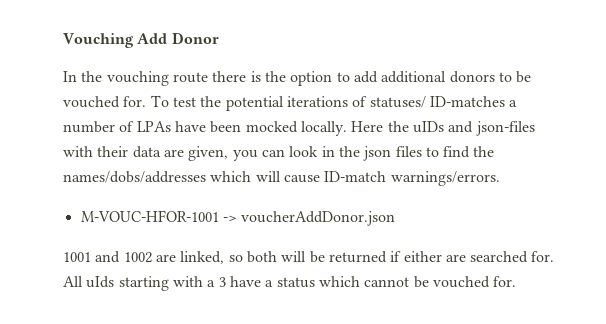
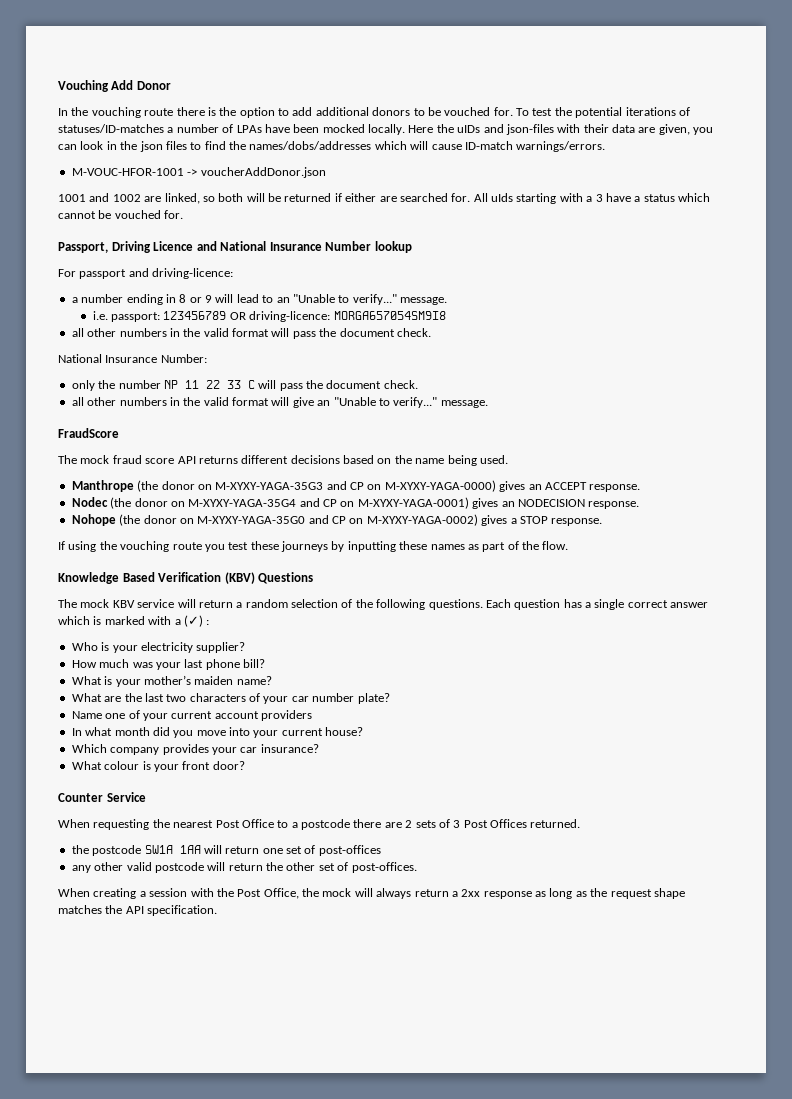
[369,96,505,108] statuses/ ID-matches -> [58,124,164,133] statuses/ID-matches
(517, 281) none -> [58,241,412,253] [58,268,234,279] [71,294,447,305] [92,311,446,322] [71,328,431,339] [58,354,207,363] [71,380,418,391] [71,397,488,408] [58,428,119,438] [58,455,508,466] [71,480,641,492] [71,497,640,509] [71,514,603,526] [58,541,569,552] [58,572,314,584] [58,599,709,610] [58,615,210,627] [71,642,246,653] [71,659,265,670] [71,675,272,687] [71,693,390,704] [71,710,312,721] [71,727,364,738] [71,744,319,755] [71,761,245,772] [58,792,146,802] [58,819,581,830] [71,845,381,856] [71,862,417,873] [58,888,685,899] [58,905,218,916] // Passport, Driving Licence and National Insurance Number lookup // For passport and driving-licence: // a number ending in 8 or 9 will lead to an "Unable to verify..." message. // i.e. passport: 123456789 OR driving-licence: MORGA657054SM9I8 // all other numbers in the valid format will pass the document check. // National Insurance Number: // only the number NP 11 22 33 C will pass the document check. // all other numbers in the valid format will give an "Unable to verify..." message. // FraudScore // The mock fraud score API returns different decisions based on the name being used. // Manthrope (the donor on M-XYXY-YAGA-35G3 and CP on M-XYXY-YAGA-0000) gives an ACCEPT response. // Nodec (the donor on M-XYXY-YAGA-35G4 and CP on M-XYXY-YAGA-0001) gives an NODECISION response. // Nohope (the donor on M-XYXY-YAGA-35G0 and CP on M-XYXY-YAGA-0002) gives a STOP response. // If using the vouching route you test these journeys by inputting these names as part of the flow. // Knowledge Based Verification (KBV) Questions // The mock KBV service will return a random selection of the following questions. Each question has a single correct answer which is marked with a (✓) : // Who is your electricity supplier? // How much was your last phone bill? // What is your mother’s maiden name? // What are the last two characters of your car number plate? // Name one of your current account providers // In what month did you move into your current house? // Which company provides your car insurance? // What colour is your front door? // Counter Service // When requesting the nearest Post Office to a postcode there are 2 sets of 3 Post Offices returned. // the postcode SW1A 1AA will return one set of post-offices // any other valid postcode will return the other set of post-offices. // When creating a session with the Post Office, the mock will always return a 2xx response as long as the request shape matches the API specification.

